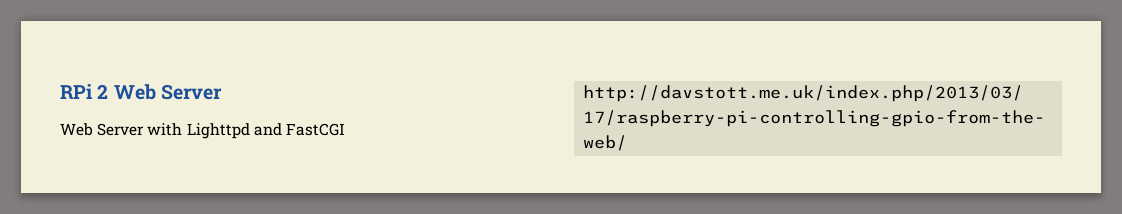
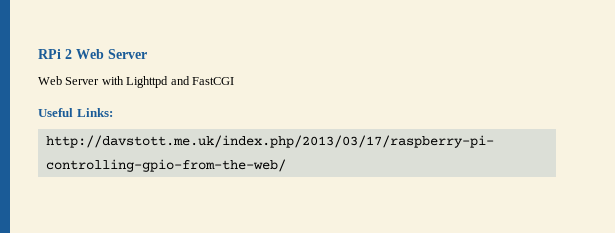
(345, 129) none -> [38,108,113,117] // Useful Links:

